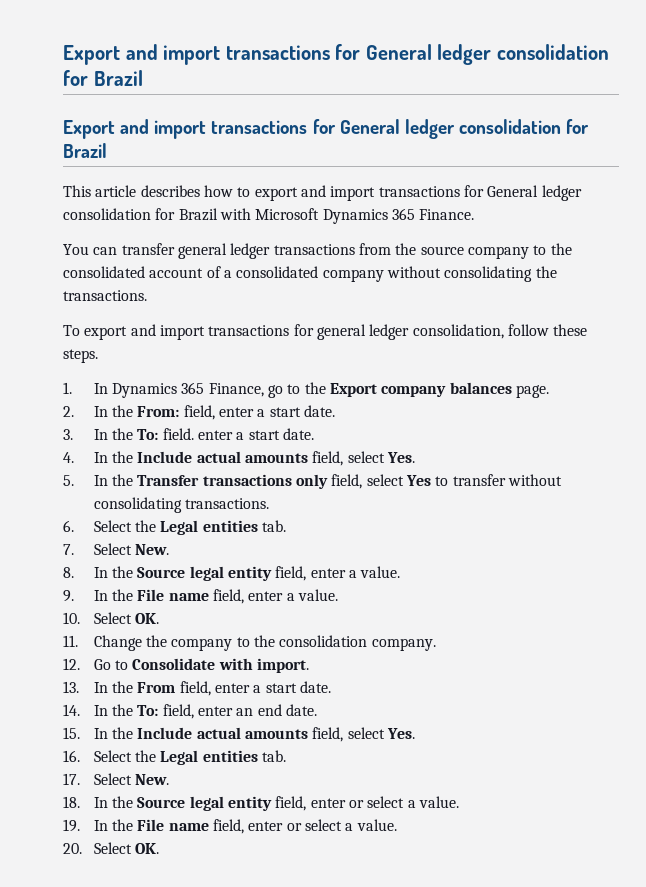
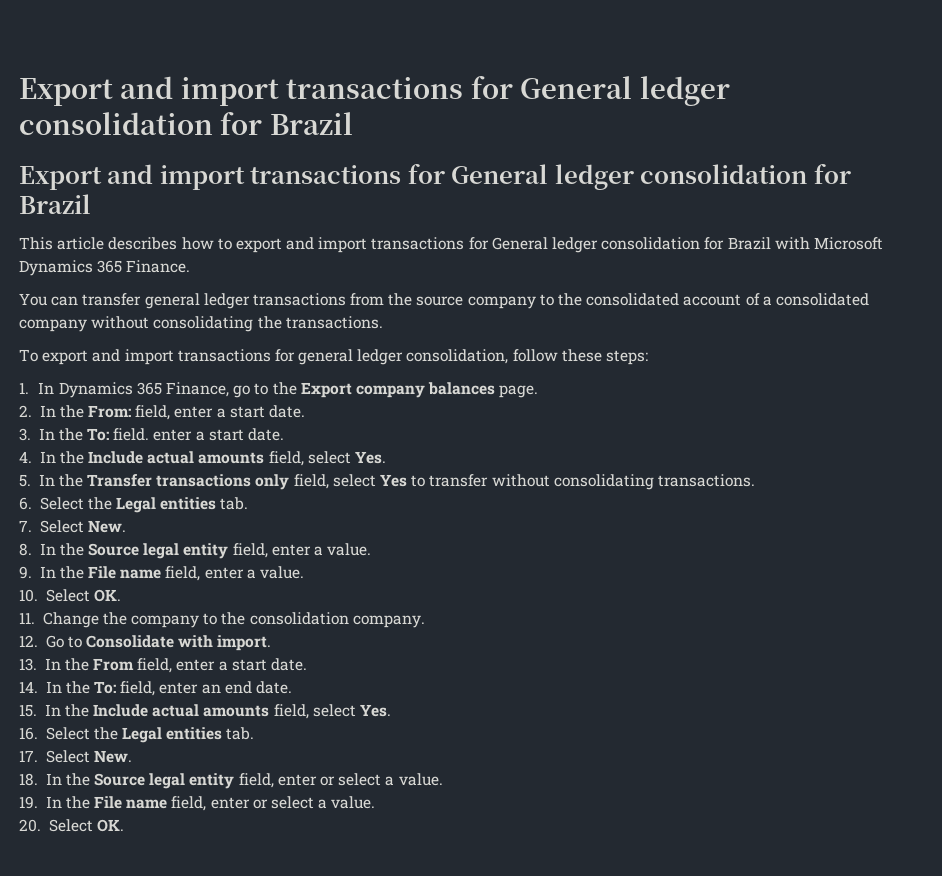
[63,349,98,363] steps. -> [606,350,649,365] steps:

